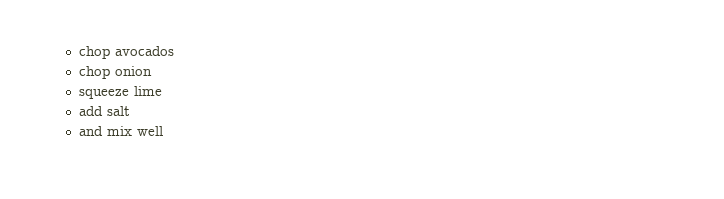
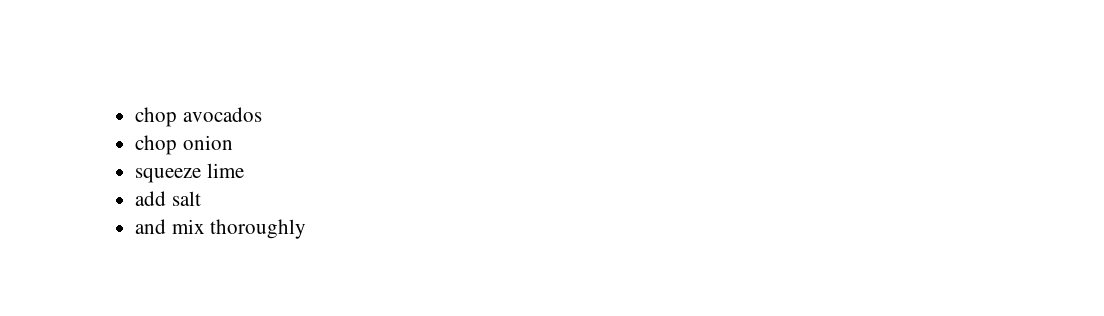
[136,126,163,136] well -> [210,219,307,239] thoroughly

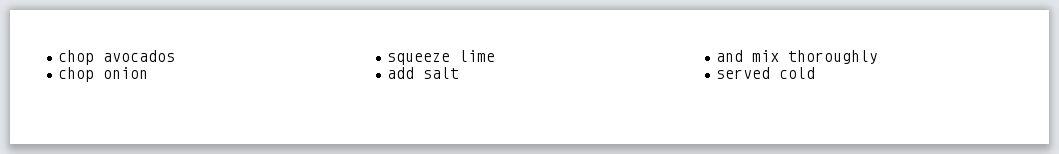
(307, 229) none -> [716,67,816,79] // served cold

